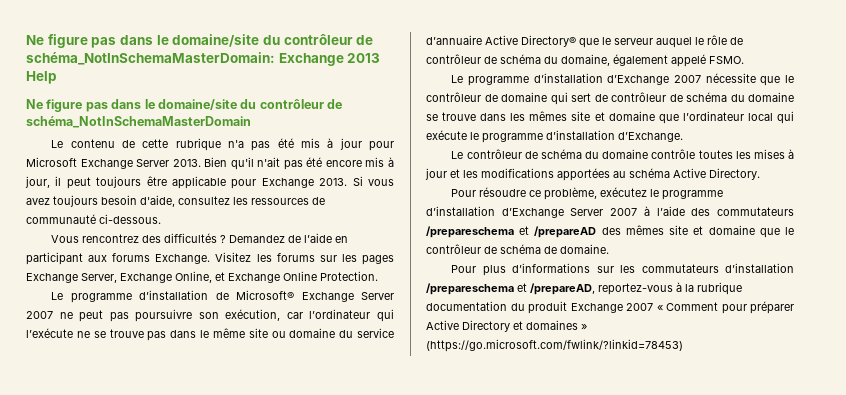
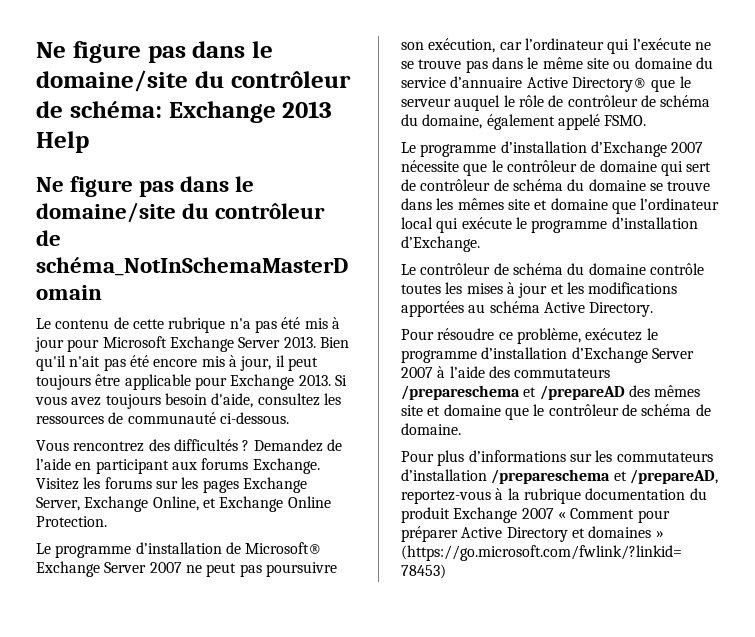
[26,34,374,48] [26,52,275,65] Ne figure pas dans le domaine/site du contrôleur de schéma_NotInSchemaMasterDomain: -> [36,41,273,63] [36,70,351,92] [36,101,162,118] Ne figure pas dans le domaine/site du contrôleur de schéma:

